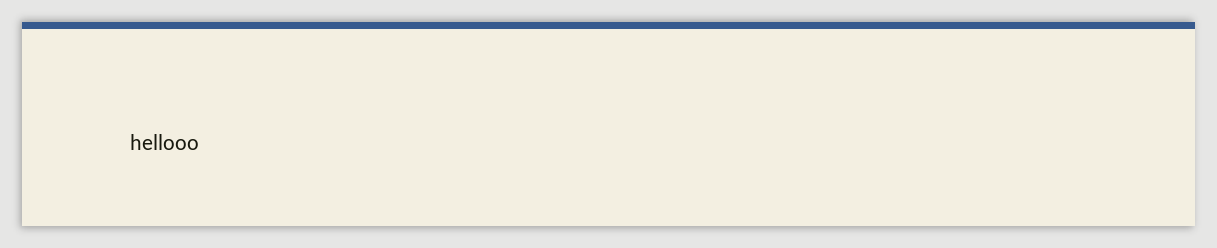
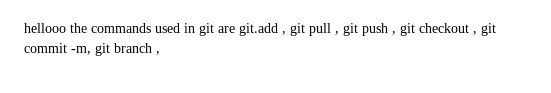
(199, 142) none -> [70,23,496,36] [24,43,160,56] the commands used in git are git.add , git pull , git push , git checkout , git commit -m, git branch ,

